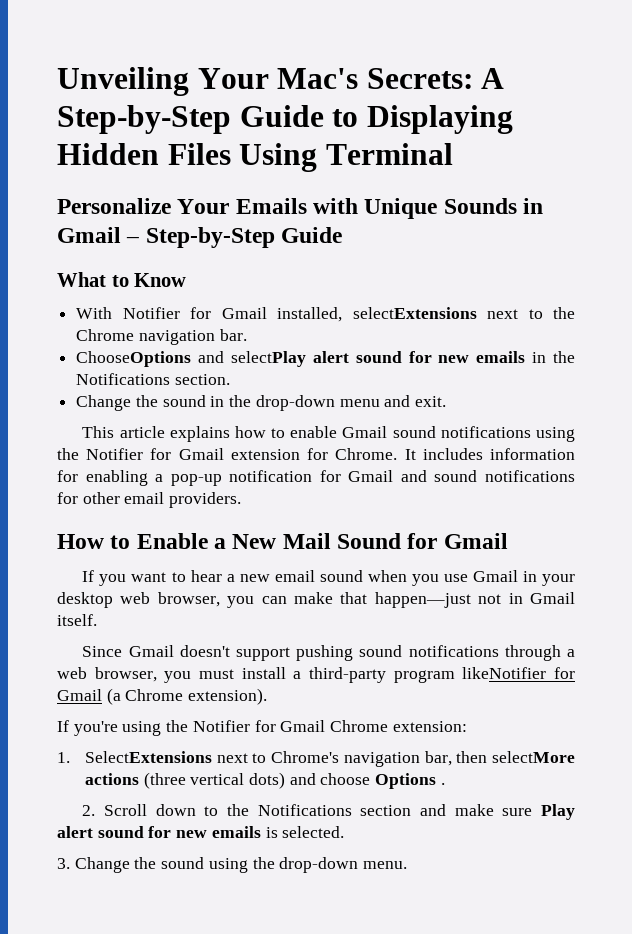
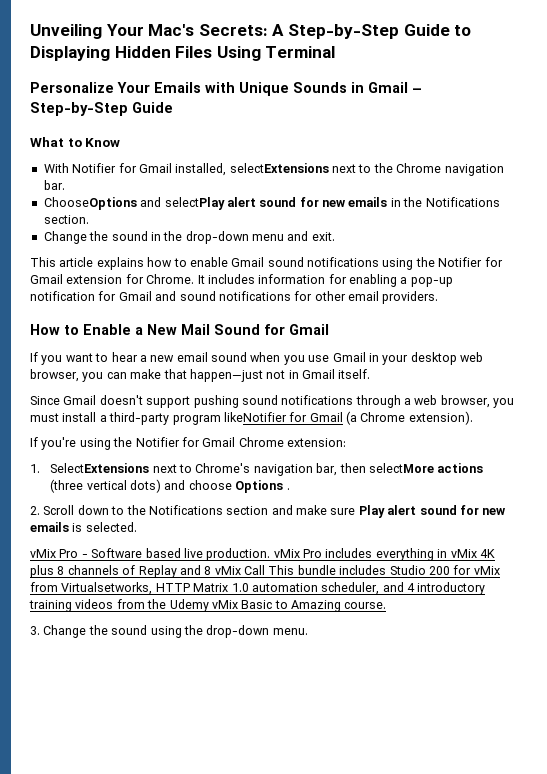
(345, 832) none -> [30,548,495,561] [30,565,500,578] [30,582,486,595] [29,599,387,612] // vMix Pro - Software based live production. vMix Pro includes everything in vMix 4K plus 8 channels of Replay and 8 vMix Call This bundle includes Studio 200 for vMix from Virtualsetworks, HTTP Matrix 1.0 automation scheduler, and 4 introductory training videos from the Udemy vMix Basic to Amazing course.

